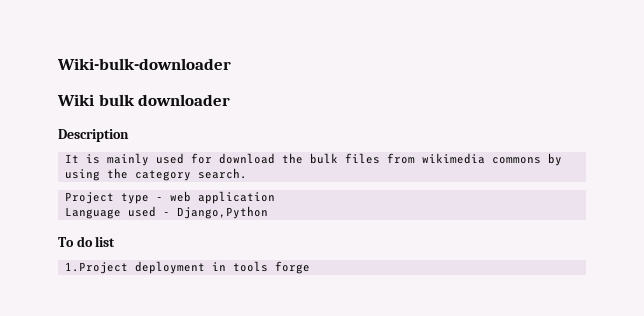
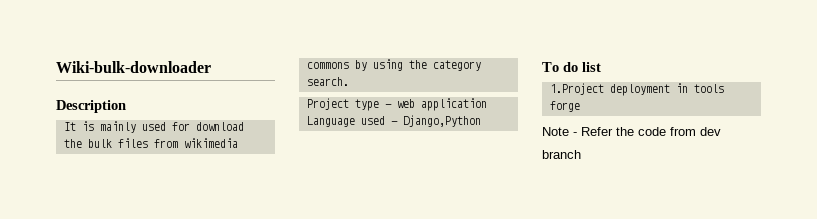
[57,94,231,106] // Wiki bulk downloader -> (211, 67) none
(311, 267) none -> [542,127,721,136] [542,150,581,159] // Note - Refer the code from dev branch

